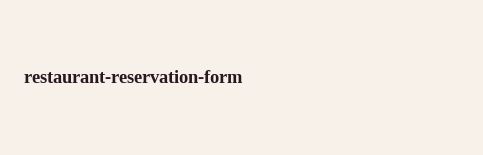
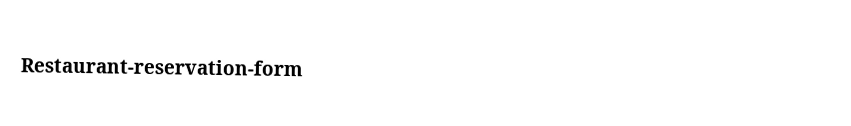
[24,70,243,83] restaurant-reservation-form -> [20,57,304,77] Restaurant-reservation-form

